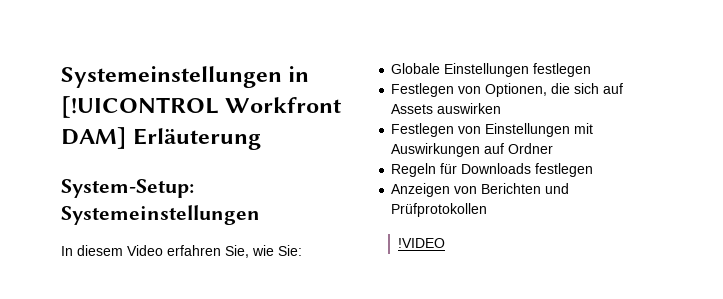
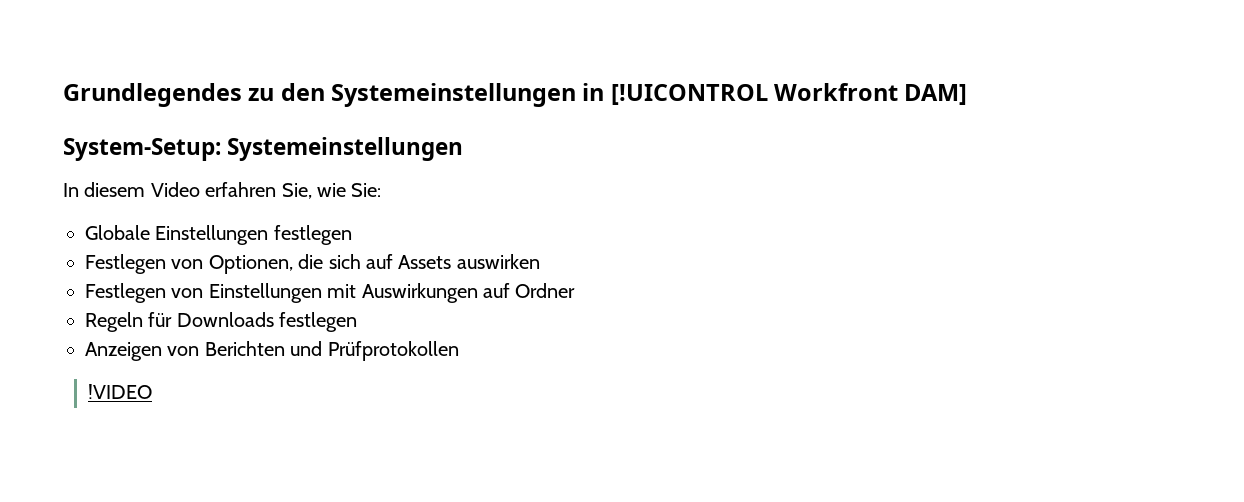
(61, 77) none -> [63,83,325,107] Grundlegendes zu den
[133,128,262,150] Erläuterung -> (968, 94) none

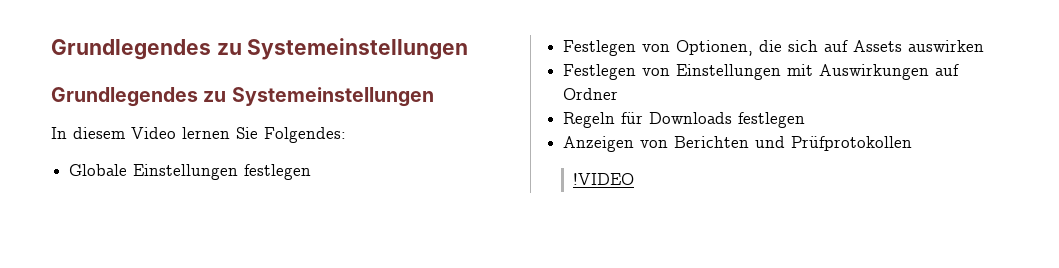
[63,83,968,107] [63,138,221,161] Grundlegendes zu den Systemeinstellungen in [!UICONTROL Workfront DAM] // System-Setup: -> [51,38,469,60] [51,87,227,107] Grundlegendes zu Systemeinstellungen // Grundlegendes zu
[205,182,382,199] erfahren Sie, wie Sie: -> [182,127,346,143] lernen Sie Folgendes:

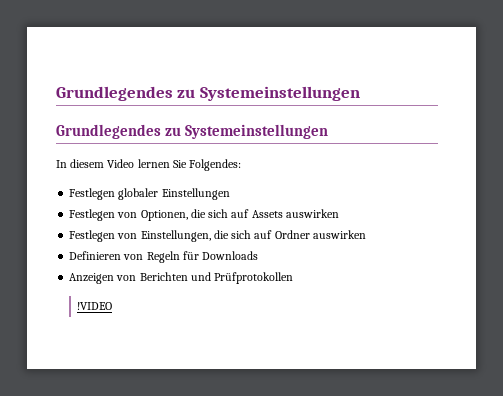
[69,164,312,180] Globale Einstellungen festlegen -> [69,188,230,200] Festlegen globaler Einstellungen
[676,64,930,80] Einstellungen mit Auswirkungen -> [140,230,252,242] Einstellungen, die sich
(619, 94) // -> [312,230,366,239] [69,251,144,260] auswirken // Definieren von
[738,112,806,128] festlegen -> (259, 255) none

